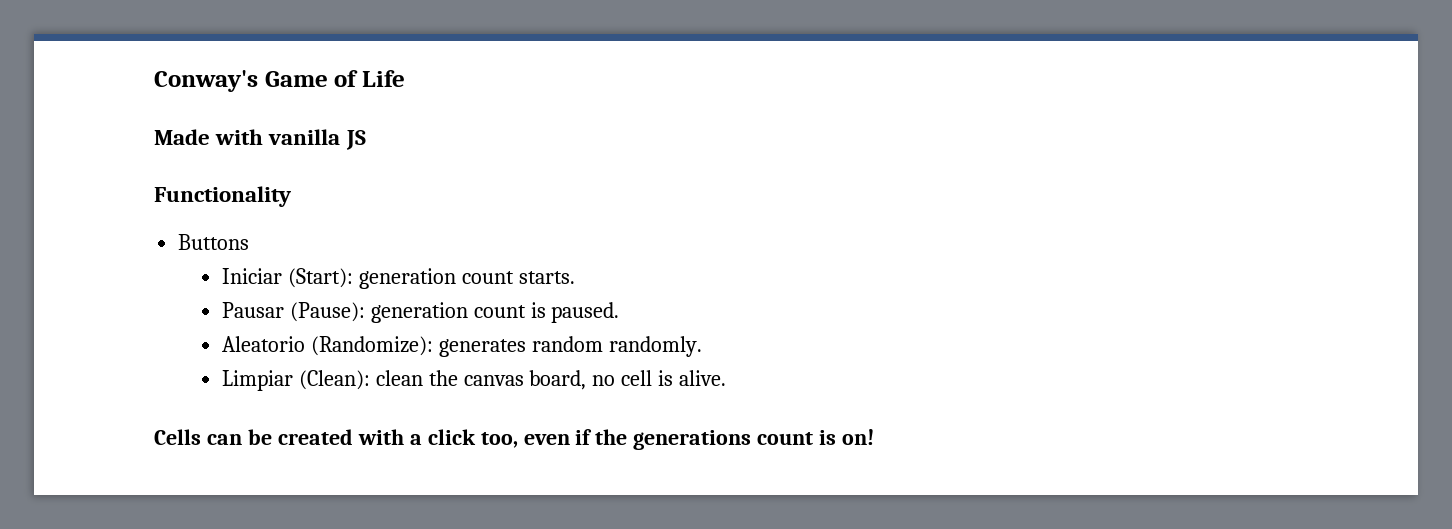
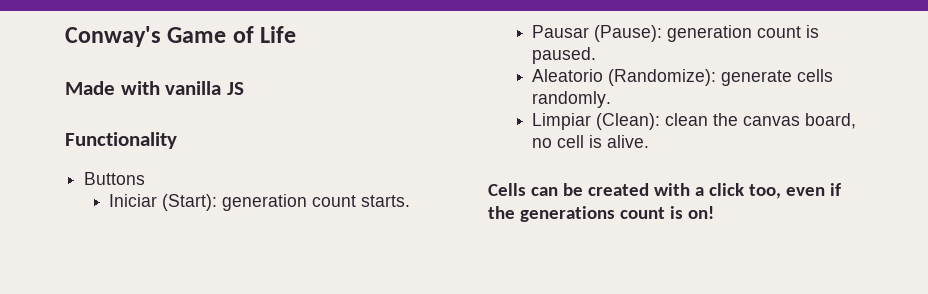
[438,336,603,357] generates random -> [721,69,834,86] generate cells

